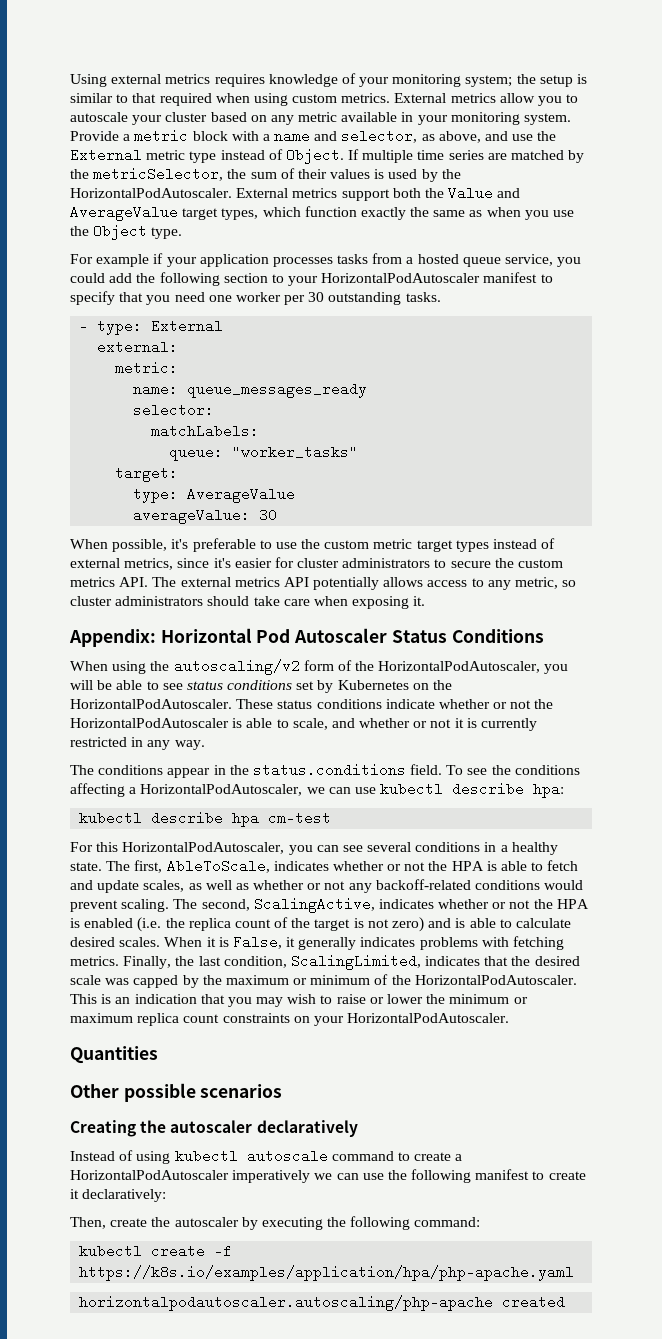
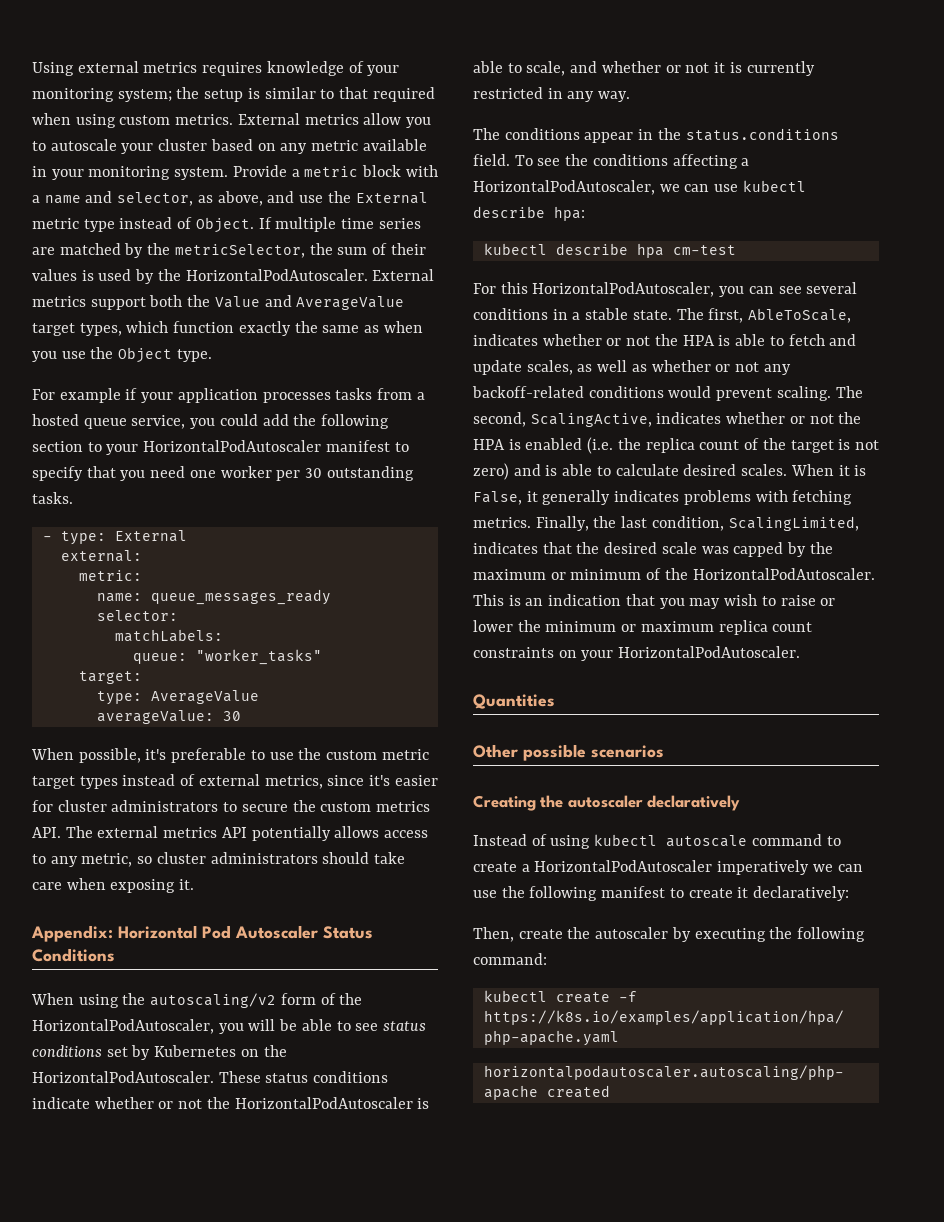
[511,842,558,855] healthy -> [585,308,629,320] stable

